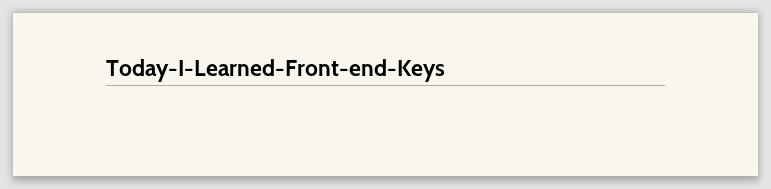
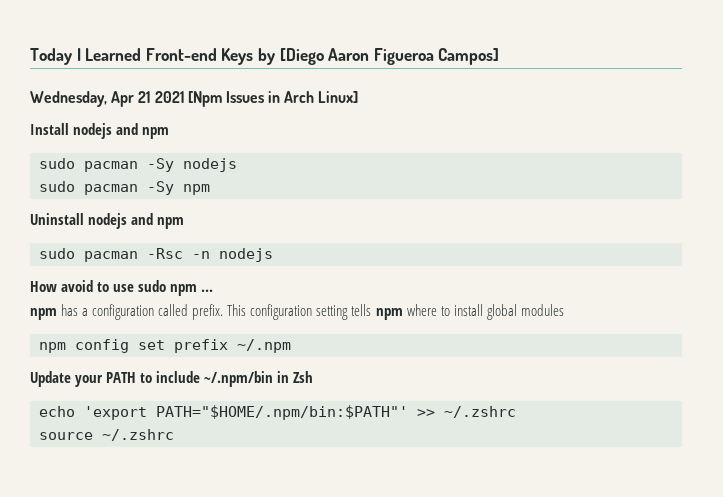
[106,59,445,82] Today-I-Learned-Front-end-Keys -> [30,48,500,65] [30,91,359,107] [30,123,170,139] [39,158,237,172] [39,181,210,195] [30,213,185,229] [39,248,273,262] [30,280,214,296] [30,304,564,320] [39,339,291,353] [30,371,314,387] [39,405,516,420] [39,429,174,441] Today I Learned Front-end Keys by [Diego Aaron Figueroa Campos] // Wednesday, Apr 21 2021 [Npm Issues in Arch Linux] // Install nodejs and npm // sudo pacman -Sy nodejs // sudo pacman -Sy npm // Uninstall nodejs and npm // sudo pacman -Rsc -n nodejs // How avoid to use sudo npm ... // npm has a configuration called prefix. This configuration setting tells npm where to install global modules // npm config set prefix ~/.npm // Update your PATH to include ~/.npm/bin in Zsh // echo 'export PATH="$HOME/.npm/bin:$PATH"' >> ~/.zshrc // source ~/.zshrc

